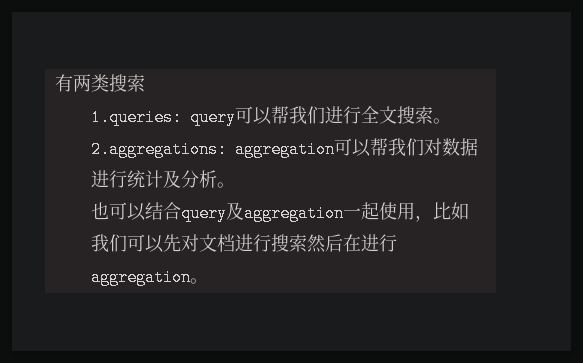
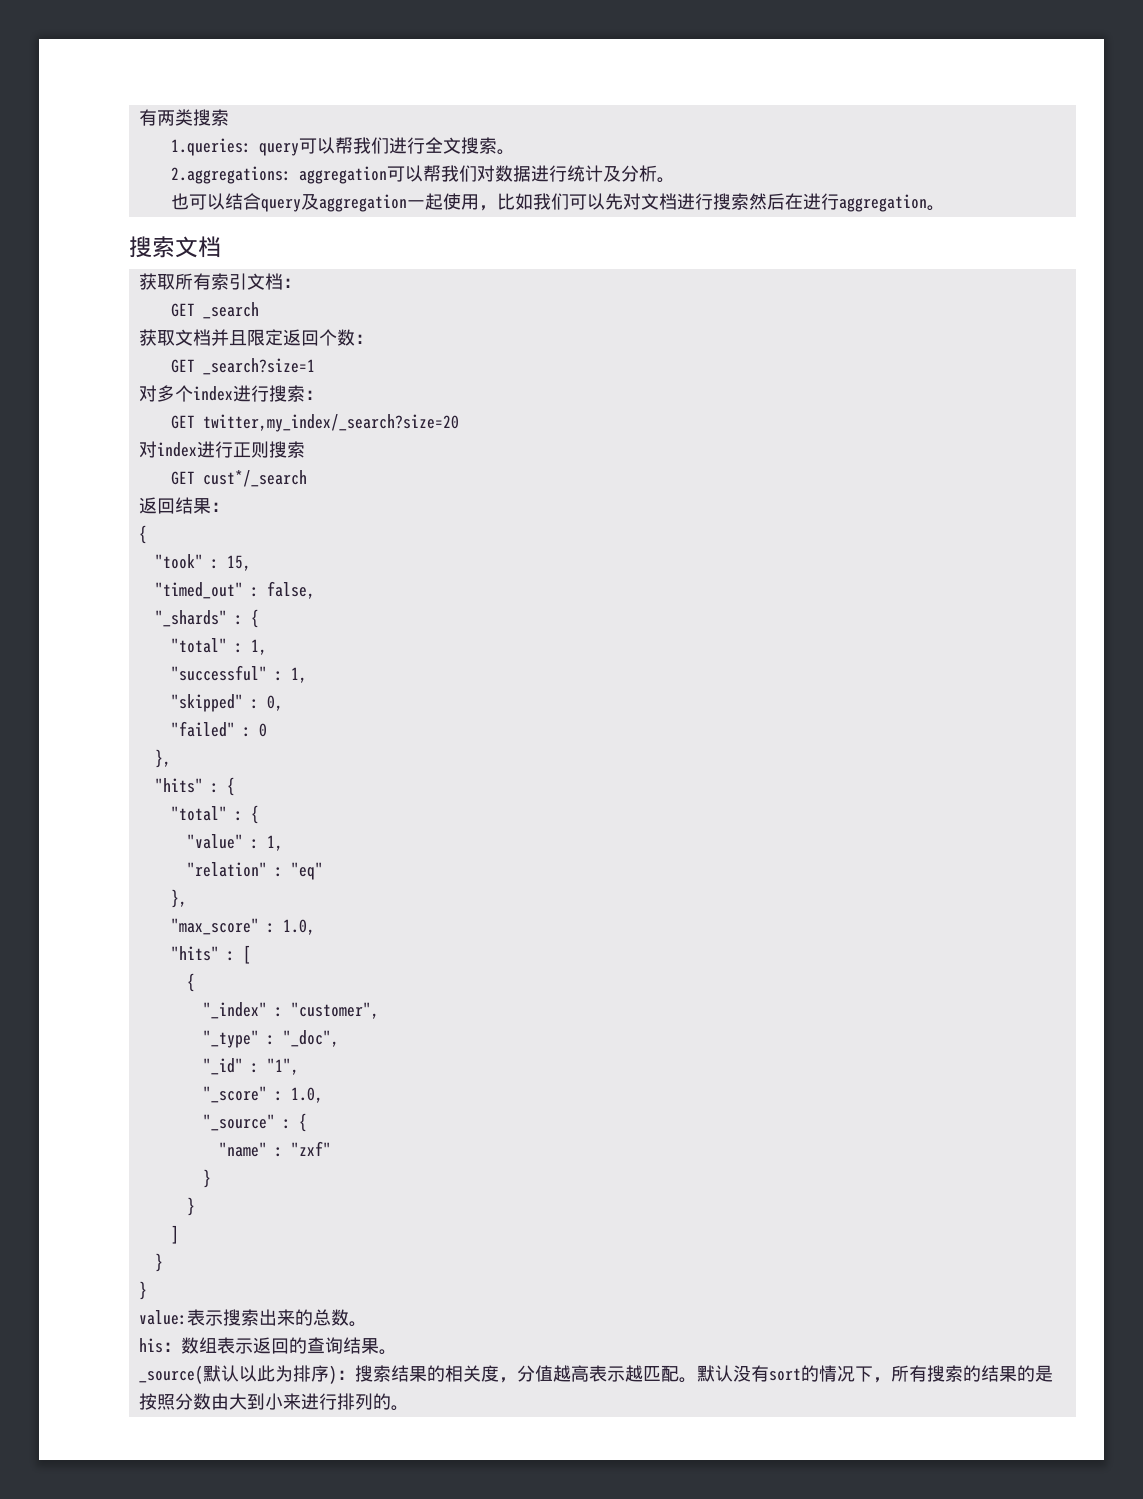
(208, 281) none -> [129,236,221,258] [139,273,302,290] [171,302,260,319] [139,329,374,346] [171,358,316,375] [139,385,324,402] [171,414,460,432] [139,441,306,458] [171,470,308,487] [139,497,230,514] [139,525,148,544] [155,554,252,571] [155,581,316,599] [155,609,260,628] [171,638,268,655] [171,665,308,683] [171,694,284,712] [171,721,268,737] [155,749,172,768] [155,777,236,796] [171,805,260,824] [187,834,284,851] [187,862,324,880] [171,889,188,908] [171,918,316,935] [171,945,252,964] [187,973,196,992] [203,1002,380,1019] [203,1030,340,1048] [203,1058,300,1075] [203,1086,324,1103] [203,1113,308,1132] [219,1141,332,1157] [203,1169,212,1188] [187,1197,196,1216] [171,1225,180,1244] [155,1253,164,1272] [139,1281,148,1300] [139,1309,368,1327] [139,1337,398,1355] [139,1365,1054,1384] [139,1393,410,1411] // 搜索文档 // 获取所有索引文档： // GET _search // 获取文档并且限定返回个数： // GET _search?size=1 // 对多个index进行搜索： // GET twitter,my_index/_search?size=20 // 对index进行正则搜索 // GET cust*/_search // 返回结果： // { // "took" : 15, // "timed_out" : false, // "_shards" : { // "total" : 1, // "successful" : 1, // "skipped" : 0, // "failed" : 0 // }, // "hits" : { // "total" : { // "value" : 1, // "relation" : "eq" // }, // "max_score" : 1.0, // "hits" : [ // { // "_index" : "customer", // "_type" : "_doc", // "_id" : "1", // "_score" : 1.0, // "_source" : { // "name" : "zxf" // } // } // ] // } // } // value:表示搜索出来的总数。 // his：数组表示返回的查询结果。 // _source(默认以此为排序)：搜索结果的相关度，分值越高表示越匹配。默认没有sort的情况下，所有搜索的结果的是按照分数由大到小来进行排列的。

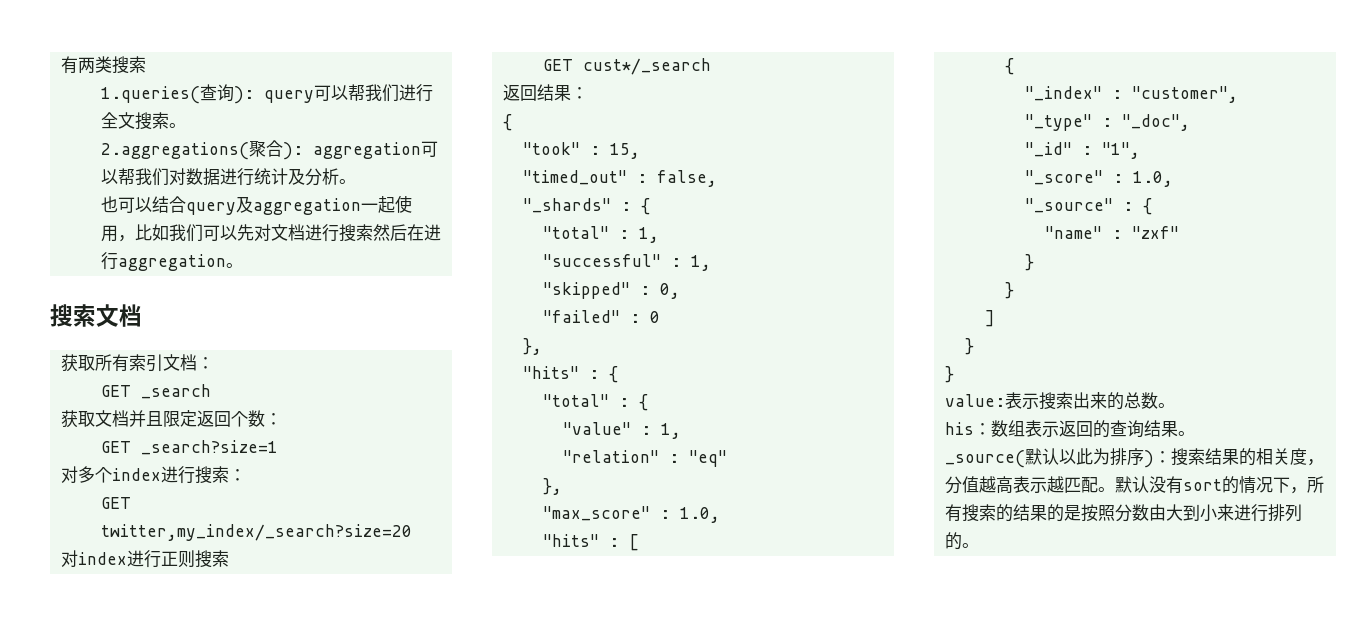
[171,138,252,156] 1.queries: -> [100,84,254,104] 1.queries(查询):
[171,166,292,184] 2.aggregations: -> [100,140,303,160] 2.aggregations(聚合):

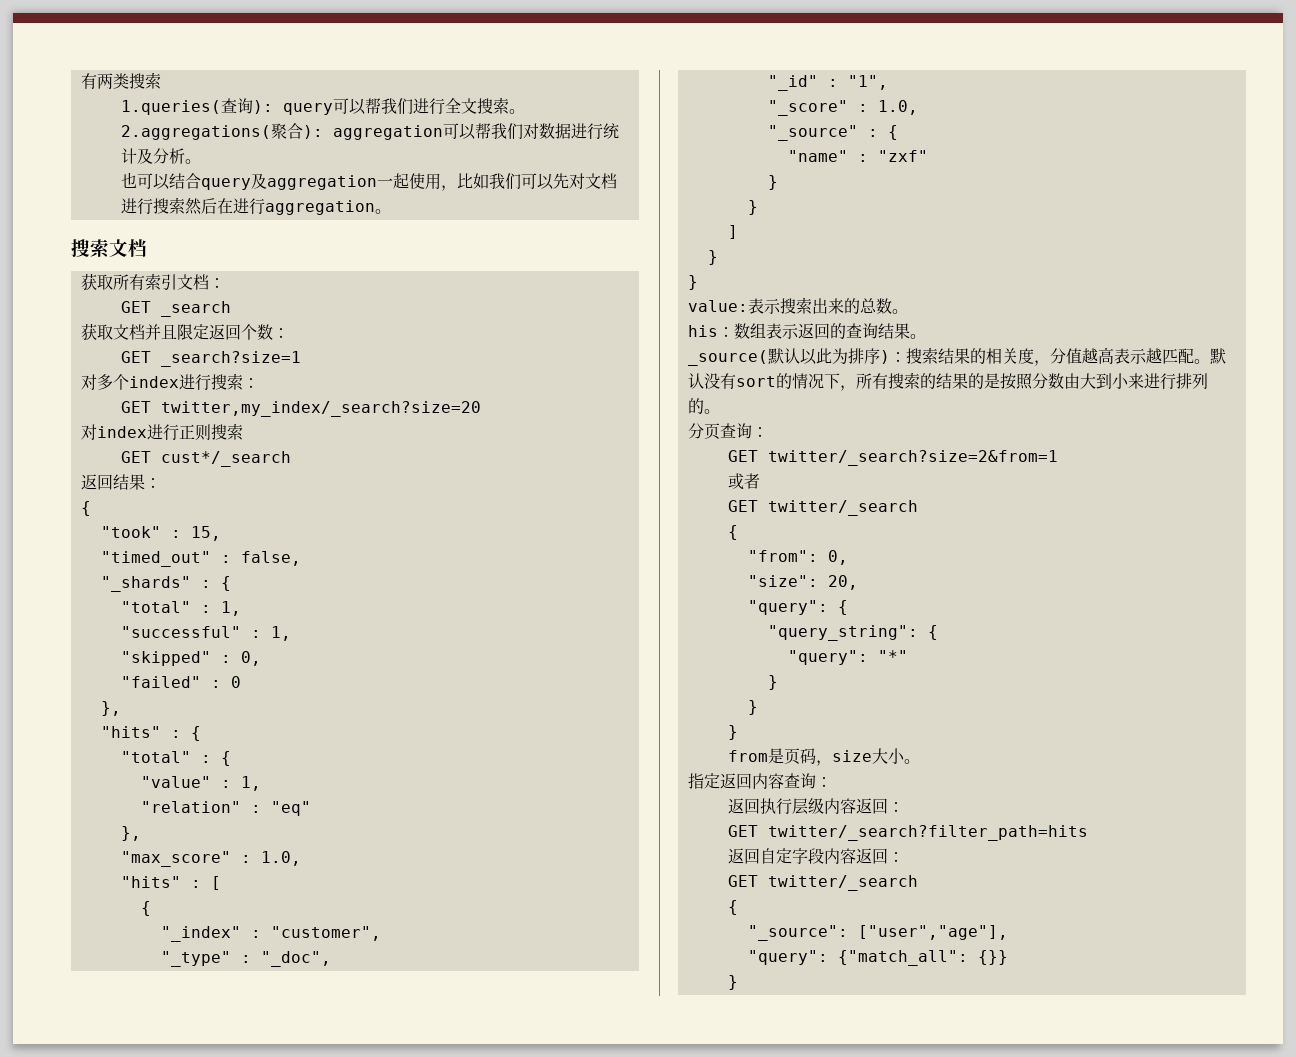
(979, 545) none -> [688,423,769,440] [728,450,1059,466] [728,473,761,490] [728,500,919,516] [728,525,739,540] [748,550,849,565] [748,575,859,590] [748,600,849,615] [768,625,939,641] [788,650,909,665] [768,675,779,690] [748,700,759,715] [728,725,739,740] [728,748,921,766] [688,773,833,789] [728,798,905,815] [728,825,1089,841] [728,848,905,864] [728,875,919,891] [728,900,739,915] [748,925,1009,941] [748,950,1009,966] [728,975,739,990] // 分页查询： // GET twitter/_search?size=2&from=1 // 或者 // GET twitter/_search // { // "from": 0, // "size": 20, // "query": { // "query_string": { // "query": "*" // } // } // } // from是页码，size大小。 // 指定返回内容查询： // 返回执行层级内容返回： // GET twitter/_search?filter_path=hits // 返回自定字段内容返回： // GET twitter/_search // { // "_source": ["user","age"], // "query": {"match_all": {}} // }

